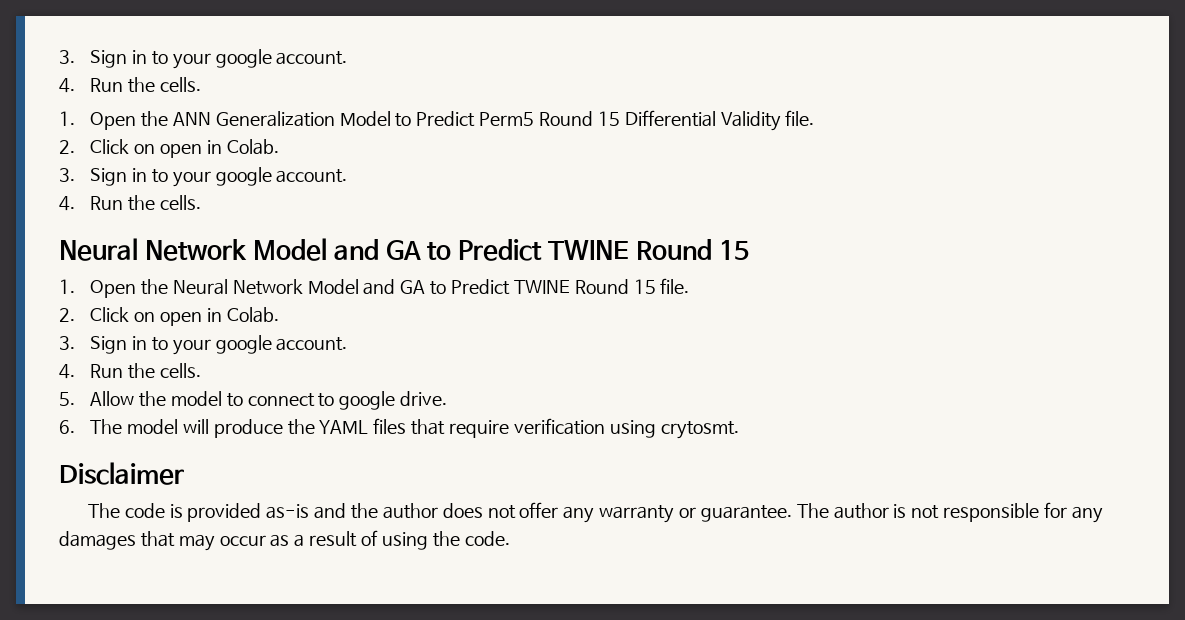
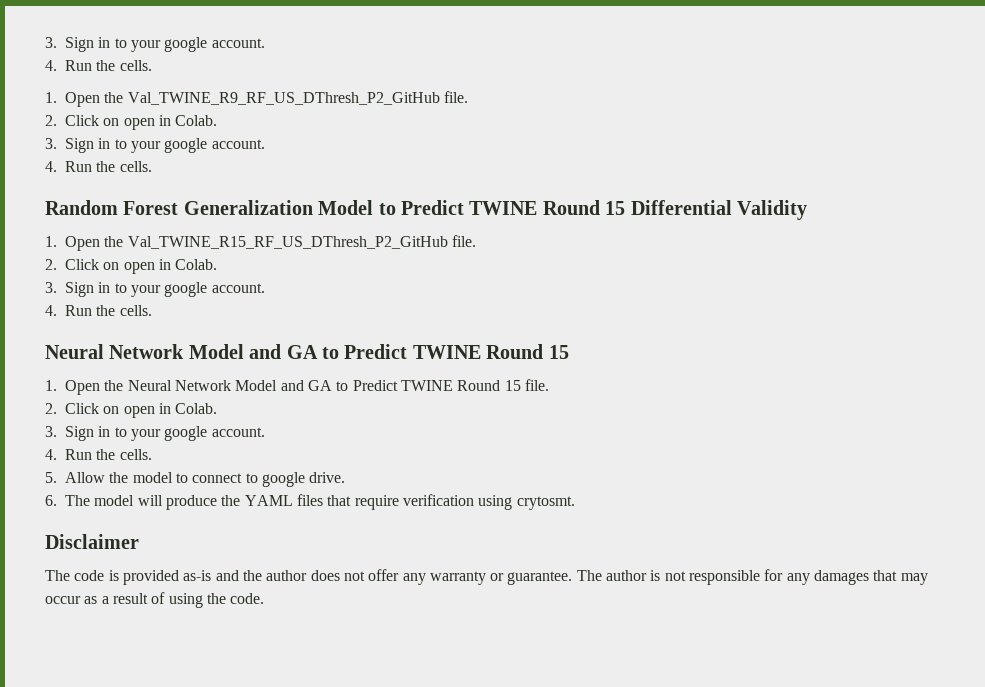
[172,112,211,126] ANN -> [127,91,468,105] [45,115,218,130] [45,138,265,153] [45,161,152,172] [45,200,179,215] Val_TWINE_R9_RF_US_DThresh_P2_GitHub file. // 2. Click on open in Colab. // 3. Sign in to your google account. // 4. Run the cells. // Random Forest
[479,112,535,126] Perm5 -> [469,201,538,215] TWINE
(781, 121) none -> [45,236,448,251] // 1. Open the Val_TWINE_R15_RF_US_DThresh_P2_GitHub

